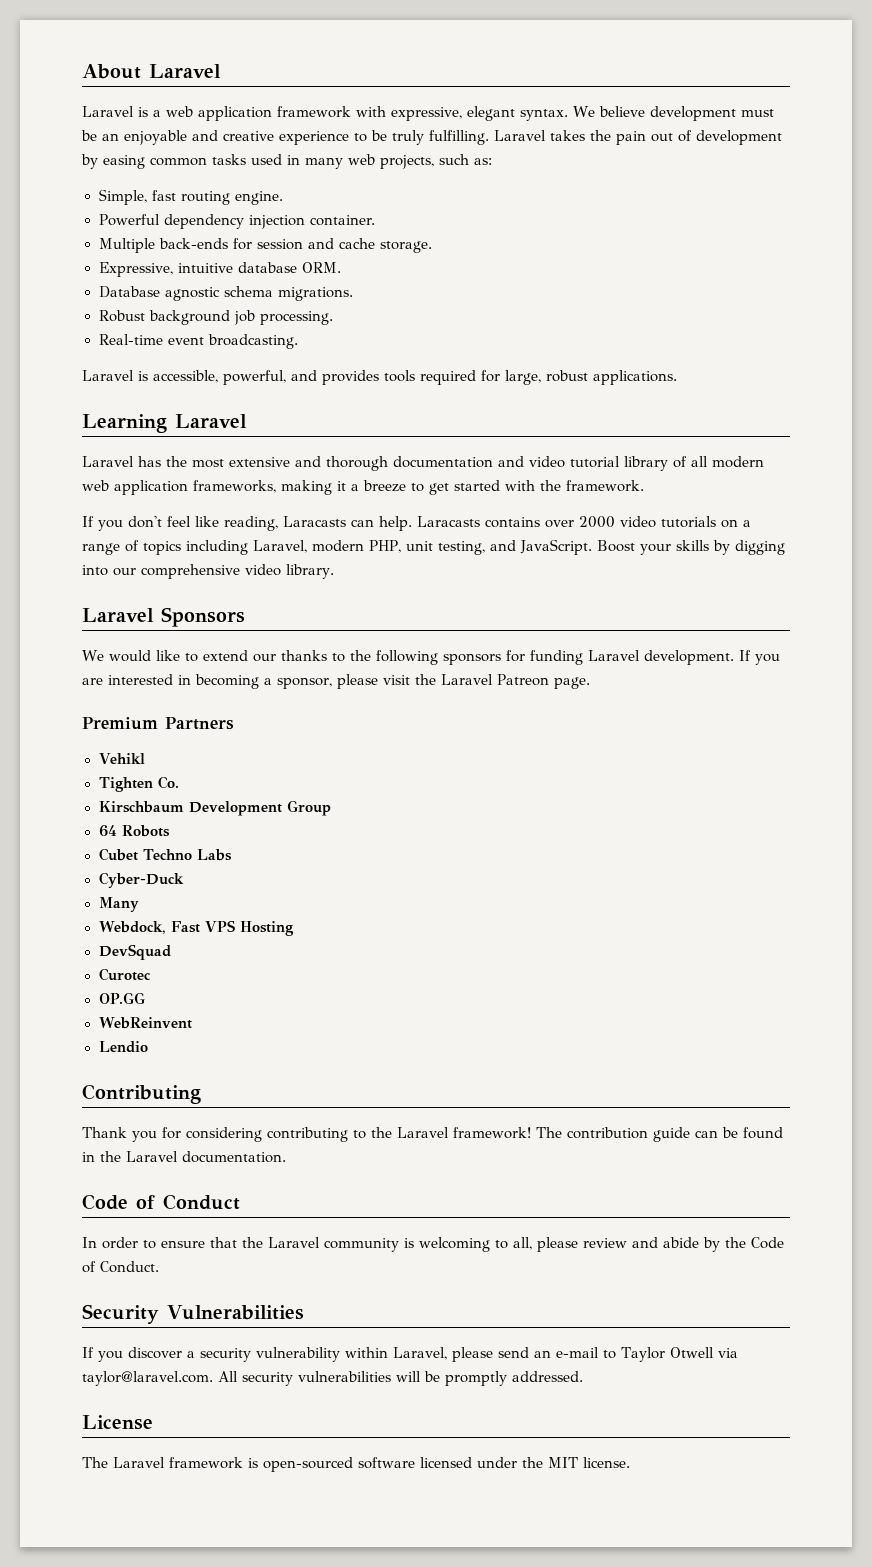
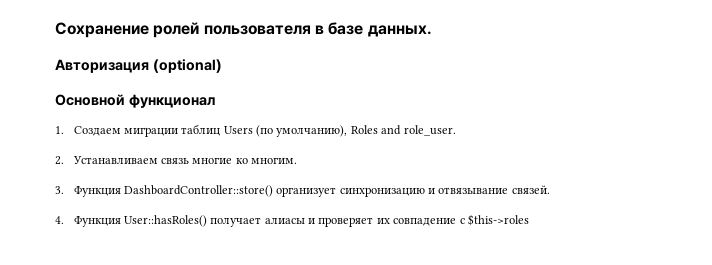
[82,64,221,79] [82,106,774,121] [81,130,782,145] [81,154,492,169] [98,189,283,205] [98,214,376,229] [98,238,432,253] [98,262,341,277] [98,286,353,301] [98,310,333,325] [98,334,298,349] [82,370,677,385] [82,414,247,433] [82,456,764,471] [82,480,644,495] [82,516,751,531] [82,539,785,555] [82,564,334,579] [82,607,245,627] [82,650,780,665] [82,674,590,689] [82,717,234,730] [98,753,146,764] [98,776,179,792] [98,800,331,816] [98,825,170,837] [98,848,233,861] [98,872,184,888] [98,897,139,912] [98,920,295,936] [98,944,171,960] [98,968,151,981] [98,992,146,1004] [98,1017,193,1029] [98,1041,148,1053] [82,1084,201,1104] [82,1127,783,1142] [82,1151,286,1163] [82,1194,240,1210] [82,1237,784,1252] [82,1261,159,1273] [82,1304,304,1324] [82,1347,738,1362] [82,1371,583,1386] [82,1415,153,1430] [82,1457,630,1472] About Laravel // Laravel is a web application framework with expressive, elegant syntax. We believe development must be an enjoyable and creative experience to be truly fulfilling. Laravel takes the pain out of development by easing common tasks used in many web projects, such as: // Simple, fast routing engine. // Powerful dependency injection container. // Multiple back-ends for session and cache storage. // Expressive, intuitive database ORM. // Database agnostic schema migrations. // Robust background job processing. // Real-time event broadcasting. // Laravel is accessible, powerful, and provides tools required for large, robust applications. // Learning Laravel // Laravel has the most extensive and thorough documentation and video tutorial library of all modern web application frameworks, making it a breeze to get started with the framework. // If you don't feel like reading, Laracasts can help. Laracasts contains over 2000 video tutorials on a range of topics including Laravel, modern PHP, unit testing, and JavaScript. Boost your skills by digging into our comprehensive video library. // Laravel Sponsors // We would like to extend our thanks to the following sponsors for funding Laravel development. If you are interested in becoming a sponsor, please visit the Laravel Patreon page. // Premium Partners // Vehikl // Tighten Co. // Kirschbaum Development Group // 64 Robots // Cubet Techno Labs // Cyber-Duck // Many // Webdock, Fast VPS Hosting // DevSquad // Curotec // OP.GG // WebReinvent // Lendio // Contributing // Thank you for considering contributing to the Laravel framework! The contribution guide can be found in the Laravel documentation. // Code of Conduct // In order to ensure that the Laravel community is welcoming to all, please review and abide by the Code of Conduct. // Security Vulnerabilities // If you discover a security vulnerability within Laravel, please send an e-mail to Taylor Otwell via taylor@laravel.com. All security vulnerabilities will be promptly addressed. // License // The Laravel framework is open-sourced software licensed under the MIT license. -> [55,22,432,38] [55,59,222,73] [55,94,215,108] [55,124,456,137] [55,156,298,165] [55,185,550,197] [55,214,529,227] Сохранение ролей пользователя в базе данных. // Авторизация (optional) // Основной функционал // 1. Создаем миграции таблиц Users (по умолчанию), Roles and role_user. // 2. Устанавливаем связь многие ко многим. // 3. Функция DashboardController::store() организует синхронизацию и отвязывание связей. // 4. Функция User::hasRoles() получает алиасы и проверяет их совпадение с $this->roles

